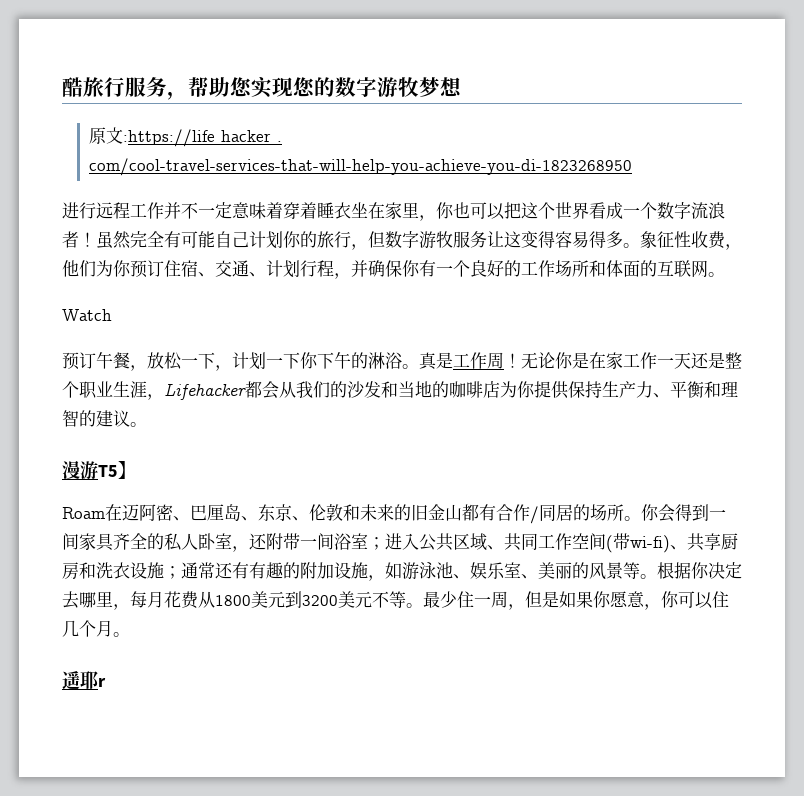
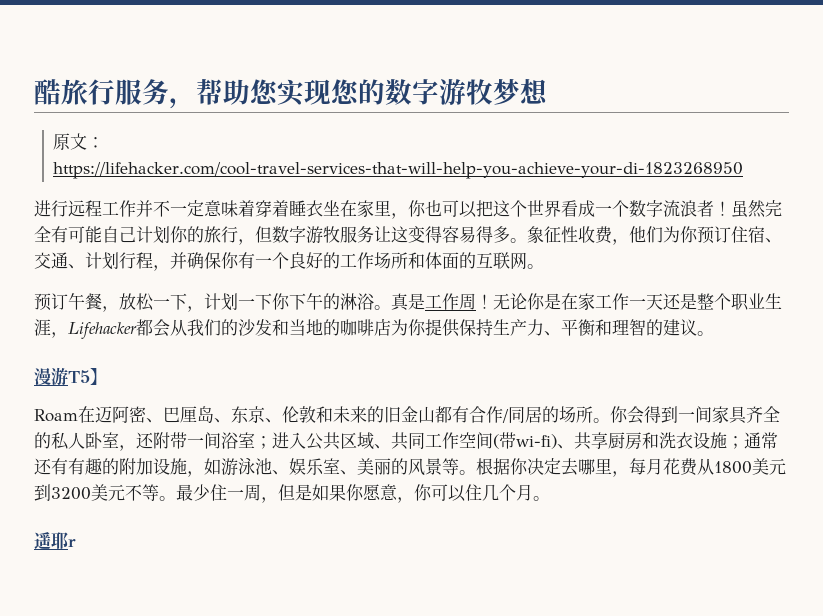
[122,129,282,147] [88,158,632,176] :https://life hacker . com/cool-travel-services-that-will-help-you-achieve-you-di-1823268950 -> [87,137,105,148] [53,162,744,179] ：https://lifehacker.com/cool-travel-services-that-will-help-you-achieve-your-di-1823268950
[62,309,112,321] // Watch -> (544, 266) none

